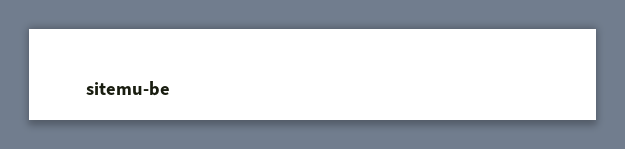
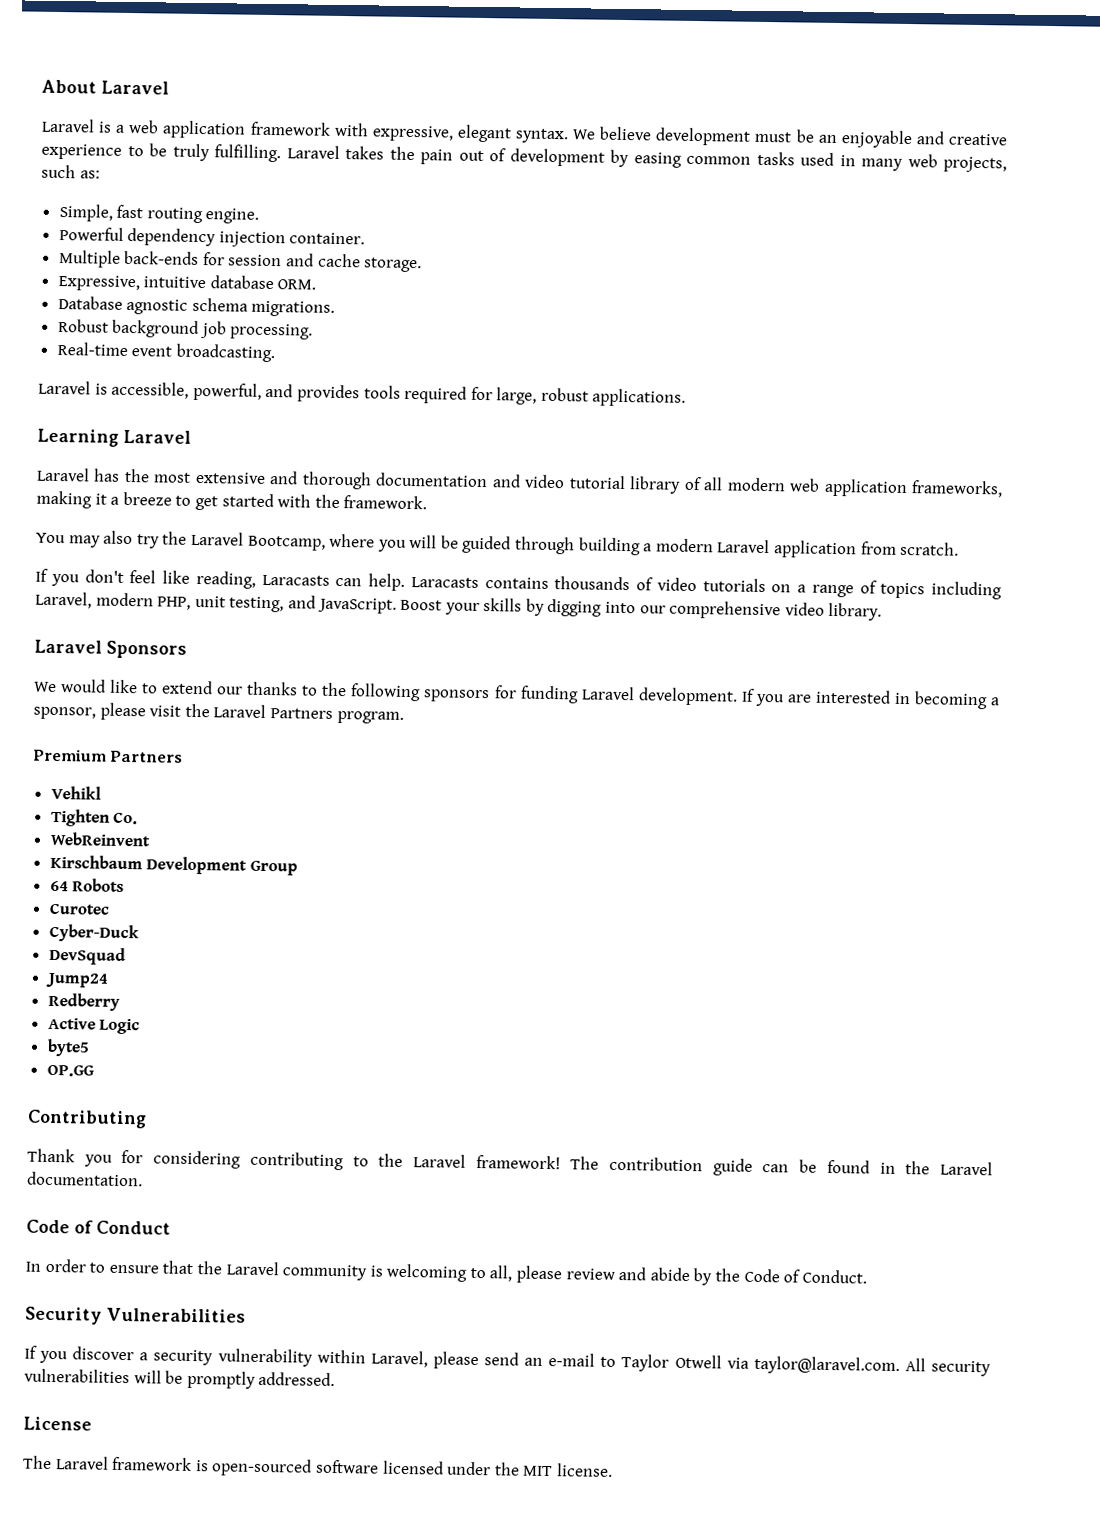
[86,81,170,96] sitemu-be -> [41,79,169,95] [41,118,1008,149] [41,143,1007,173] [41,164,100,179] [58,204,260,224] [58,226,366,248] [58,249,423,273] [57,274,317,292] [57,295,336,317] [57,318,314,340] [56,341,275,363] [38,380,687,407] [37,428,191,447] [37,467,1004,498] [36,490,428,511] [36,530,960,559] [35,568,1002,600] [35,591,883,621] [34,639,187,659] [34,679,1000,710] [33,702,404,724] [33,748,184,763] [50,785,101,800] [50,808,139,827] [49,831,151,847] [49,854,298,876] [49,878,125,892] [48,902,110,915] [48,923,139,943] [48,946,126,966] [44,972,109,988] [47,992,120,1011] [47,1017,141,1035] [46,1038,90,1057] [46,1064,94,1077] [27,1109,147,1129] [27,1148,994,1176] [27,1171,143,1187] [26,1219,171,1235] [25,1258,867,1286] [25,1306,246,1325] [24,1345,991,1377] [24,1368,336,1389] [23,1416,92,1431] [23,1455,613,1477] About Laravel // Laravel is a web application framework with expressive, elegant syntax. We believe development must be an enjoyable and creative experience to be truly fulfilling. Laravel takes the pain out of development by easing common tasks used in many web projects, such as: // Simple, fast routing engine. // Powerful dependency injection container. // Multiple back-ends for session and cache storage. // Expressive, intuitive database ORM. // Database agnostic schema migrations. // Robust background job processing. // Real-time event broadcasting. // Laravel is accessible, powerful, and provides tools required for large, robust applications. // Learning Laravel // Laravel has the most extensive and thorough documentation and video tutorial library of all modern web application frameworks, making it a breeze to get started with the framework. // You may also try the Laravel Bootcamp, where you will be guided through building a modern Laravel application from scratch. // If you don't feel like reading, Laracasts can help. Laracasts contains thousands of video tutorials on a range of topics including Laravel, modern PHP, unit testing, and JavaScript. Boost your skills by digging into our comprehensive video library. // Laravel Sponsors // We would like to extend our thanks to the following sponsors for funding Laravel development. If you are interested in becoming a sponsor, please visit the Laravel Partners program. // Premium Partners // Vehikl // Tighten Co. // WebReinvent // Kirschbaum Development Group // 64 Robots // Curotec // Cyber-Duck // DevSquad // Jump24 // Redberry // Active Logic // byte5 // OP.GG // Contributing // Thank you for considering contributing to the Laravel framework! The contribution guide can be found in the Laravel documentation. // Code of Conduct // In order to ensure that the Laravel community is welcoming to all, please review and abide by the Code of Conduct. // Security Vulnerabilities // If you discover a security vulnerability within Laravel, please send an e-mail to Taylor Otwell via taylor@laravel.com. All security vulnerabilities will be promptly addressed. // License // The Laravel framework is open-sourced software licensed under the MIT license.

